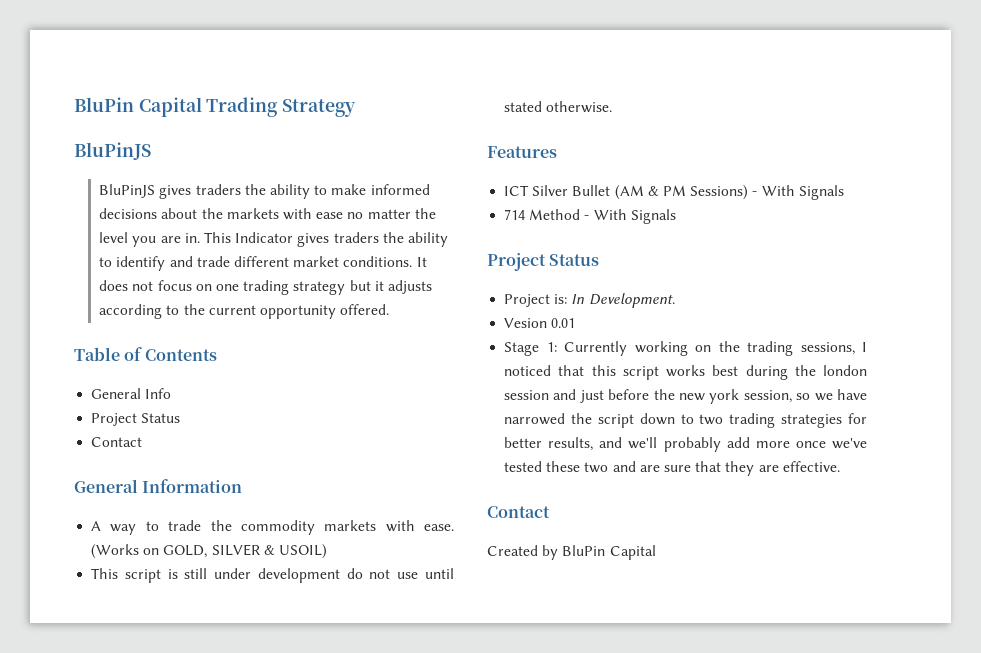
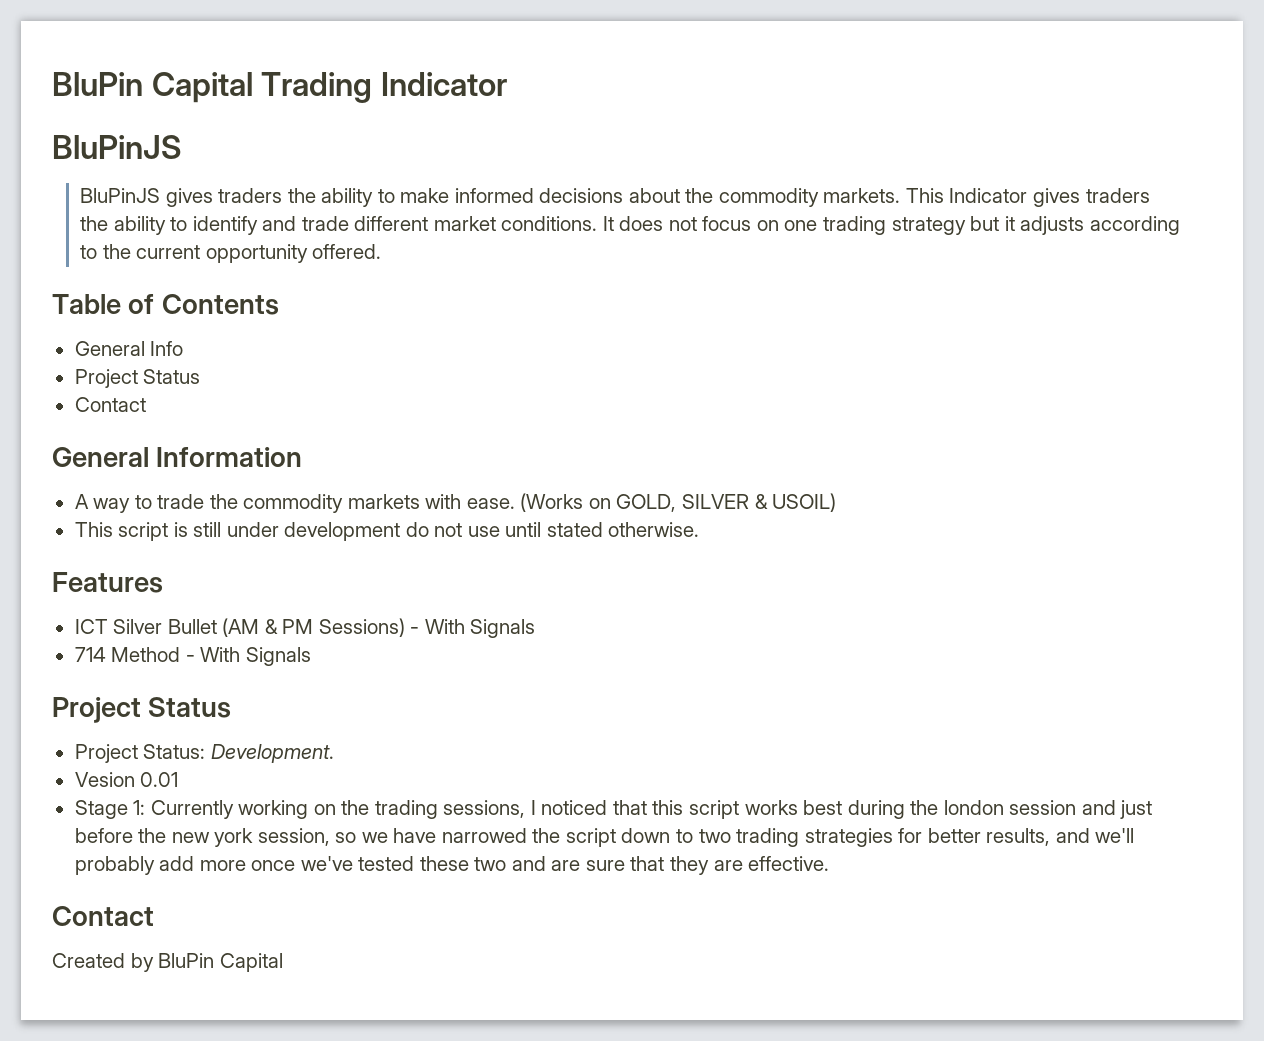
[282,99,357,117] Strategy -> [380,72,507,96] Indicator
[226,208,436,220] [99,232,200,247] markets with ease no matter the level you are in. -> [718,188,901,207] commodity markets.
[554,294,585,304] is: In -> [143,744,206,759] Status:

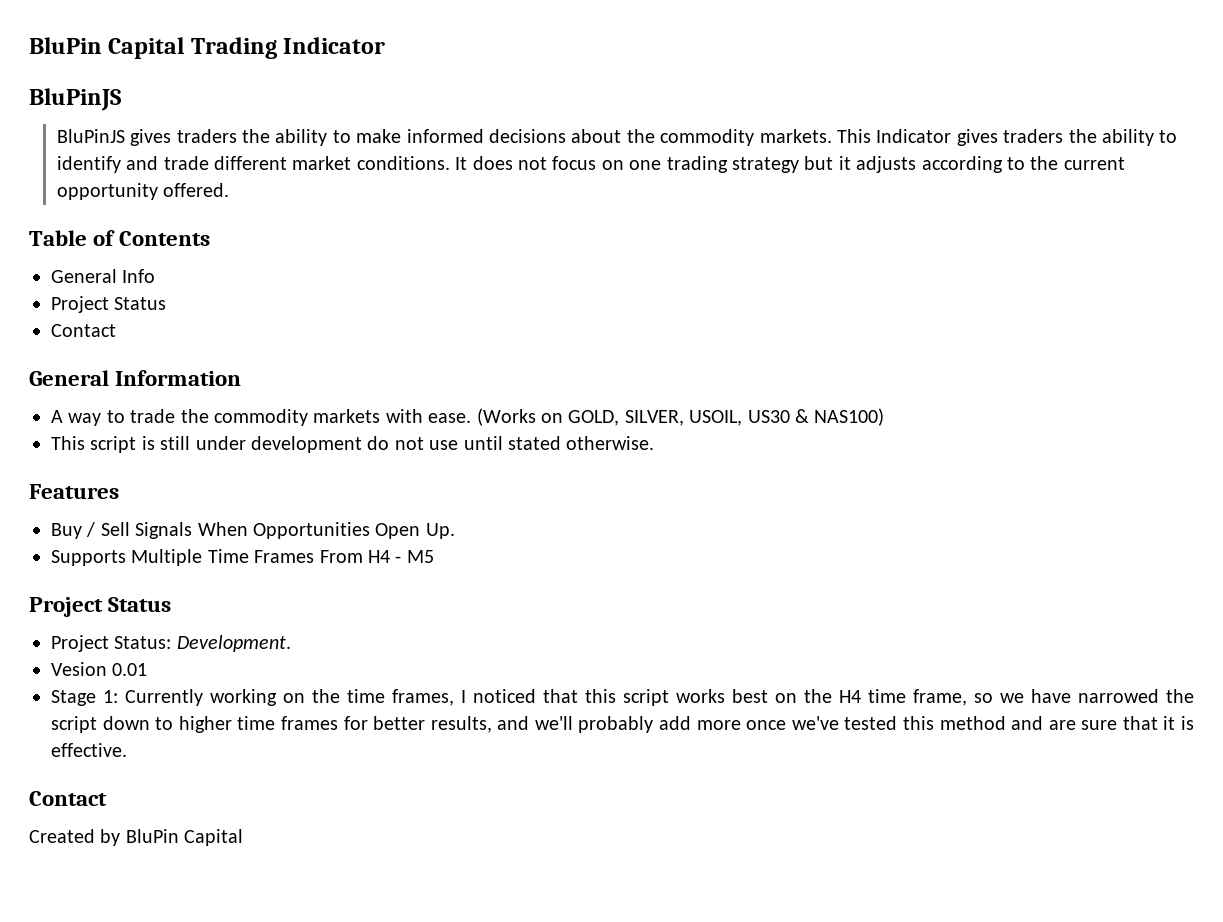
[681,493,837,512] SILVER & USOIL) -> [624,408,885,426] SILVER, USOIL, US30 & NAS100)
[74,618,536,638] [74,647,311,666] ICT Silver Bullet (AM & PM Sessions) - With Signals // 714 Method - With Signals -> [51,522,455,539] [51,549,434,566] Buy / Sell Signals When Opportunities Open Up. // Supports Multiple Time Frames From H4 - M5
[374,800,526,819] trading sessions, -> [347,689,454,706] time frames,
[847,800,1153,819] [74,828,330,847] during the london session and just before the new york session, -> [775,689,967,706] on the H4 time frame,
[698,828,893,847] two trading strategies -> [178,716,338,733] higher time frames
[419,856,507,871] these two -> [902,716,1006,730] this method
[669,856,743,875] they are -> [1163,716,1194,730] it is

